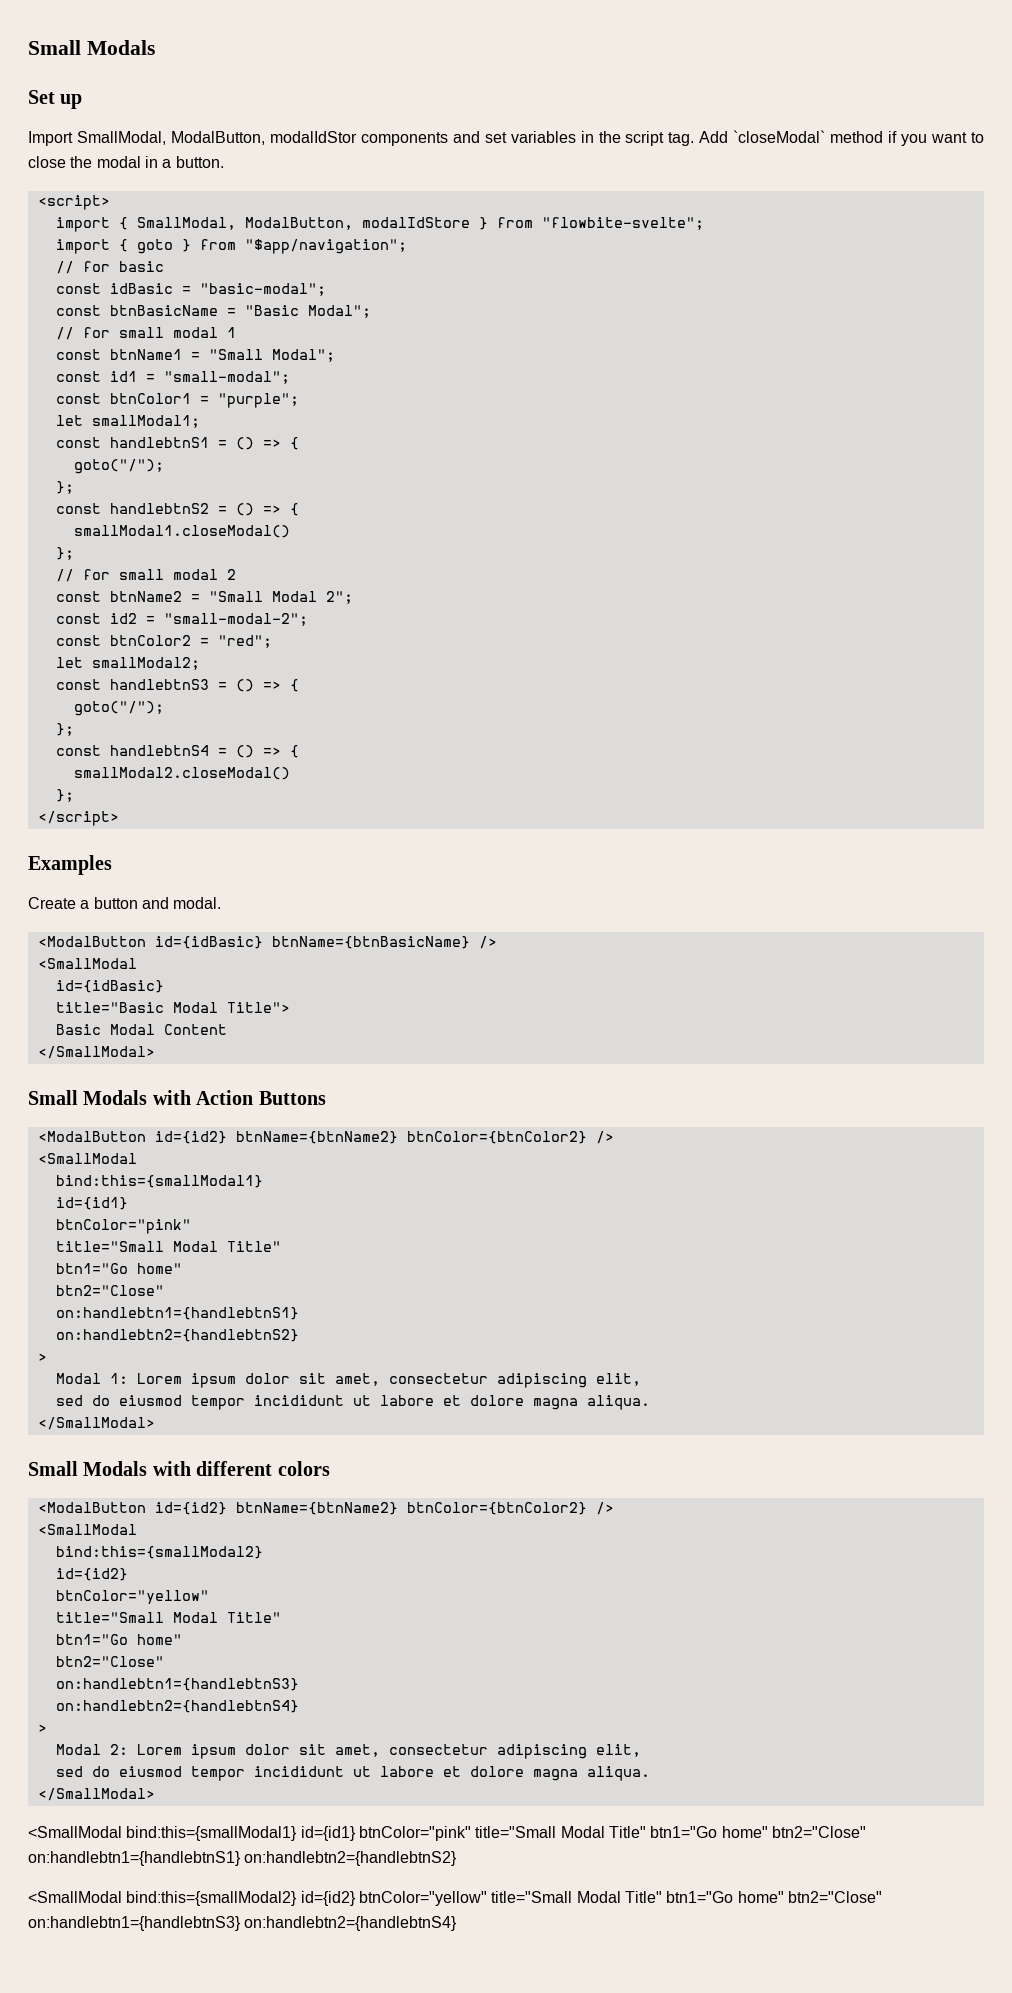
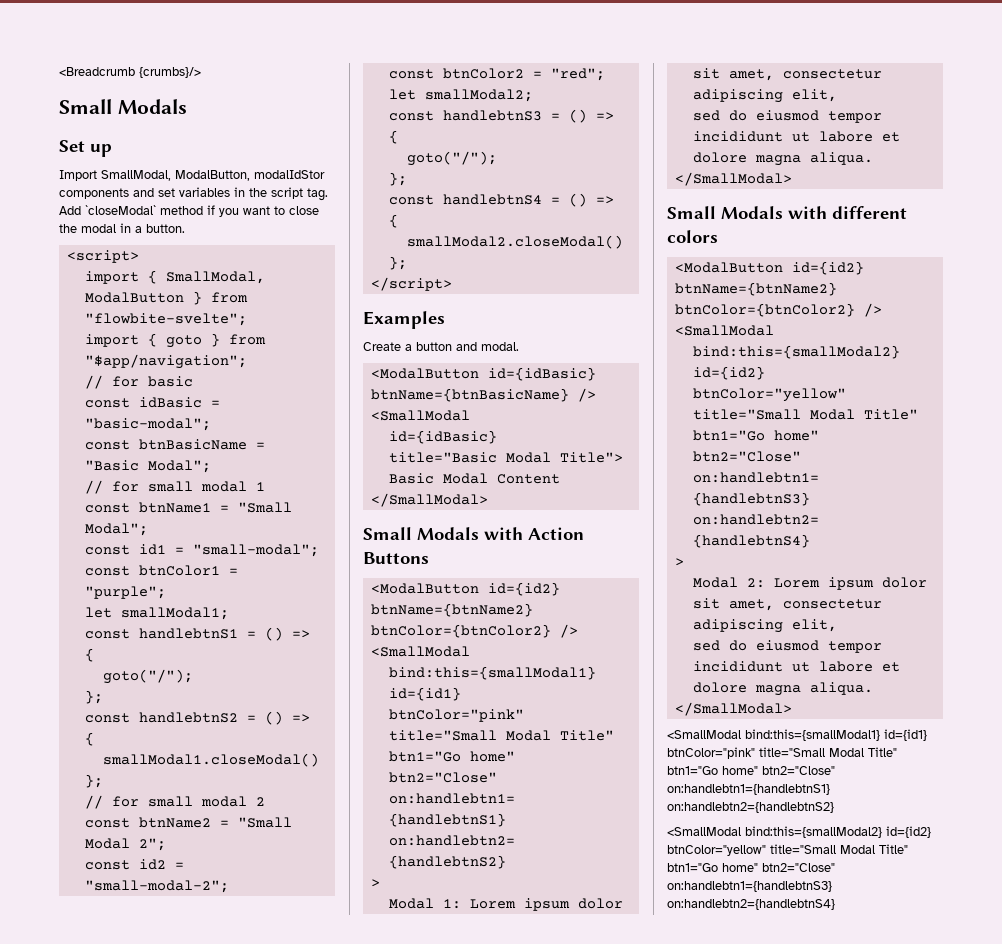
(28, 47) none -> [59,67,201,78] <Breadcrumb {crumbs}/> //
[244,217,470,230] ModalButton, modalIdStore -> [84,292,184,303] ModalButton

